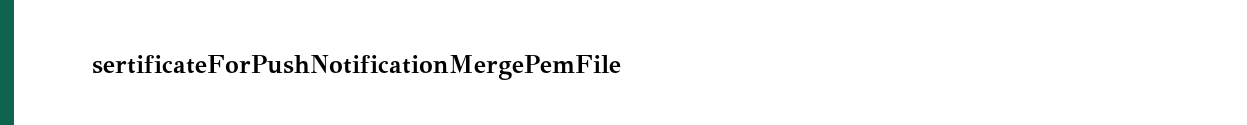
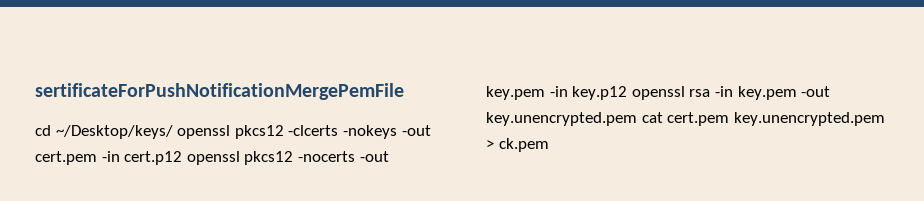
(621, 67) none -> [35,125,431,139] [35,151,389,165] [486,86,831,100] [486,112,885,126] [486,138,549,152] // cd ~/Desktop/keys/ openssl pkcs12 -clcerts -nokeys -out cert.pem -in cert.p12 openssl pkcs12 -nocerts -out key.pem -in key.p12 openssl rsa -in key.pem -out key.unencrypted.pem cat cert.pem key.unencrypted.pem > ck.pem

